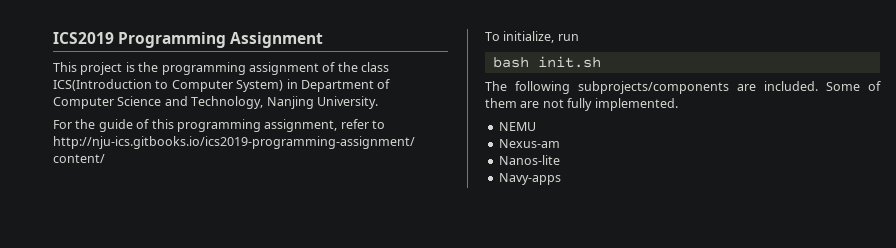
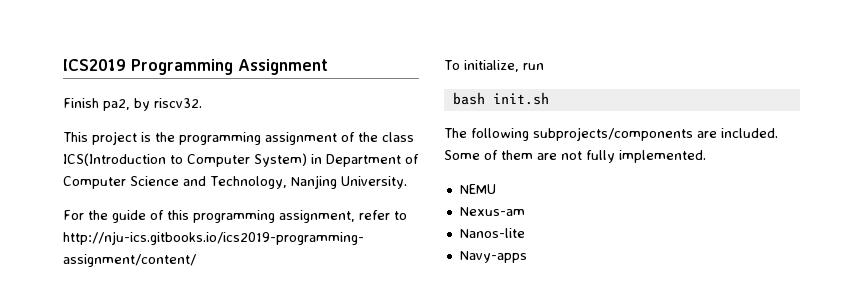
(324, 40) none -> [63,98,202,111] // Finish pa2, by riscv32.

